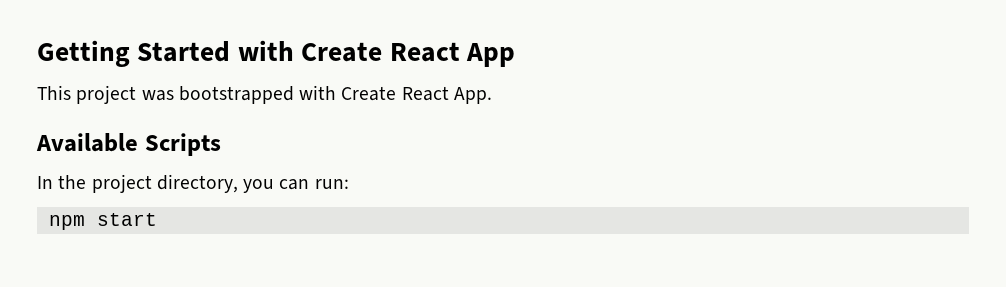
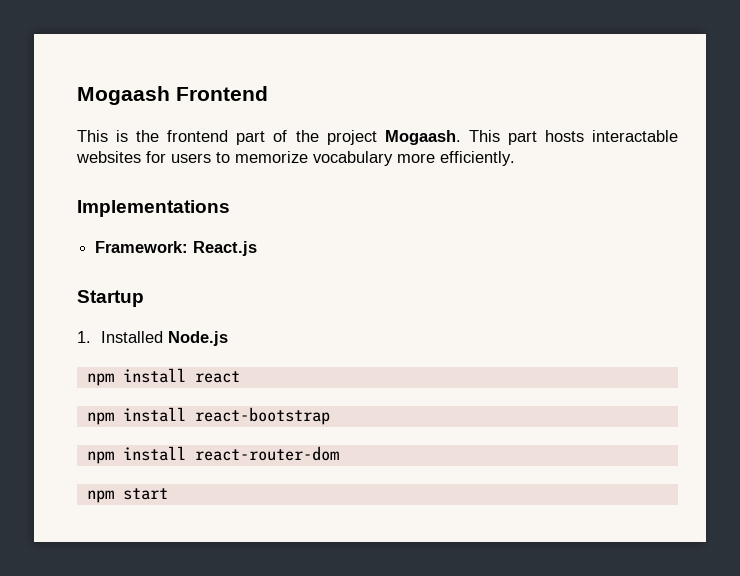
[37,40,516,67] [37,85,492,104] [36,133,221,156] [37,174,349,193] Getting Started with Create React App // This project was bootstrapped with Create React App. // Available Scripts // In the project directory, you can run: -> [77,86,268,105] [77,130,678,145] [76,151,515,166] [77,200,230,217] [95,241,258,256] [77,290,144,307] [77,331,229,346] [86,368,240,386] [86,407,330,425] [86,446,339,464] Mogaash Frontend // This is the frontend part of the project Mogaash. This part hosts interactable websites for users to memorize vocabulary more efficiently. // Implementations // Framework: React.js // Startup // 1. Installed Node.js // npm install react // npm install react-bootstrap // npm install react-router-dom

